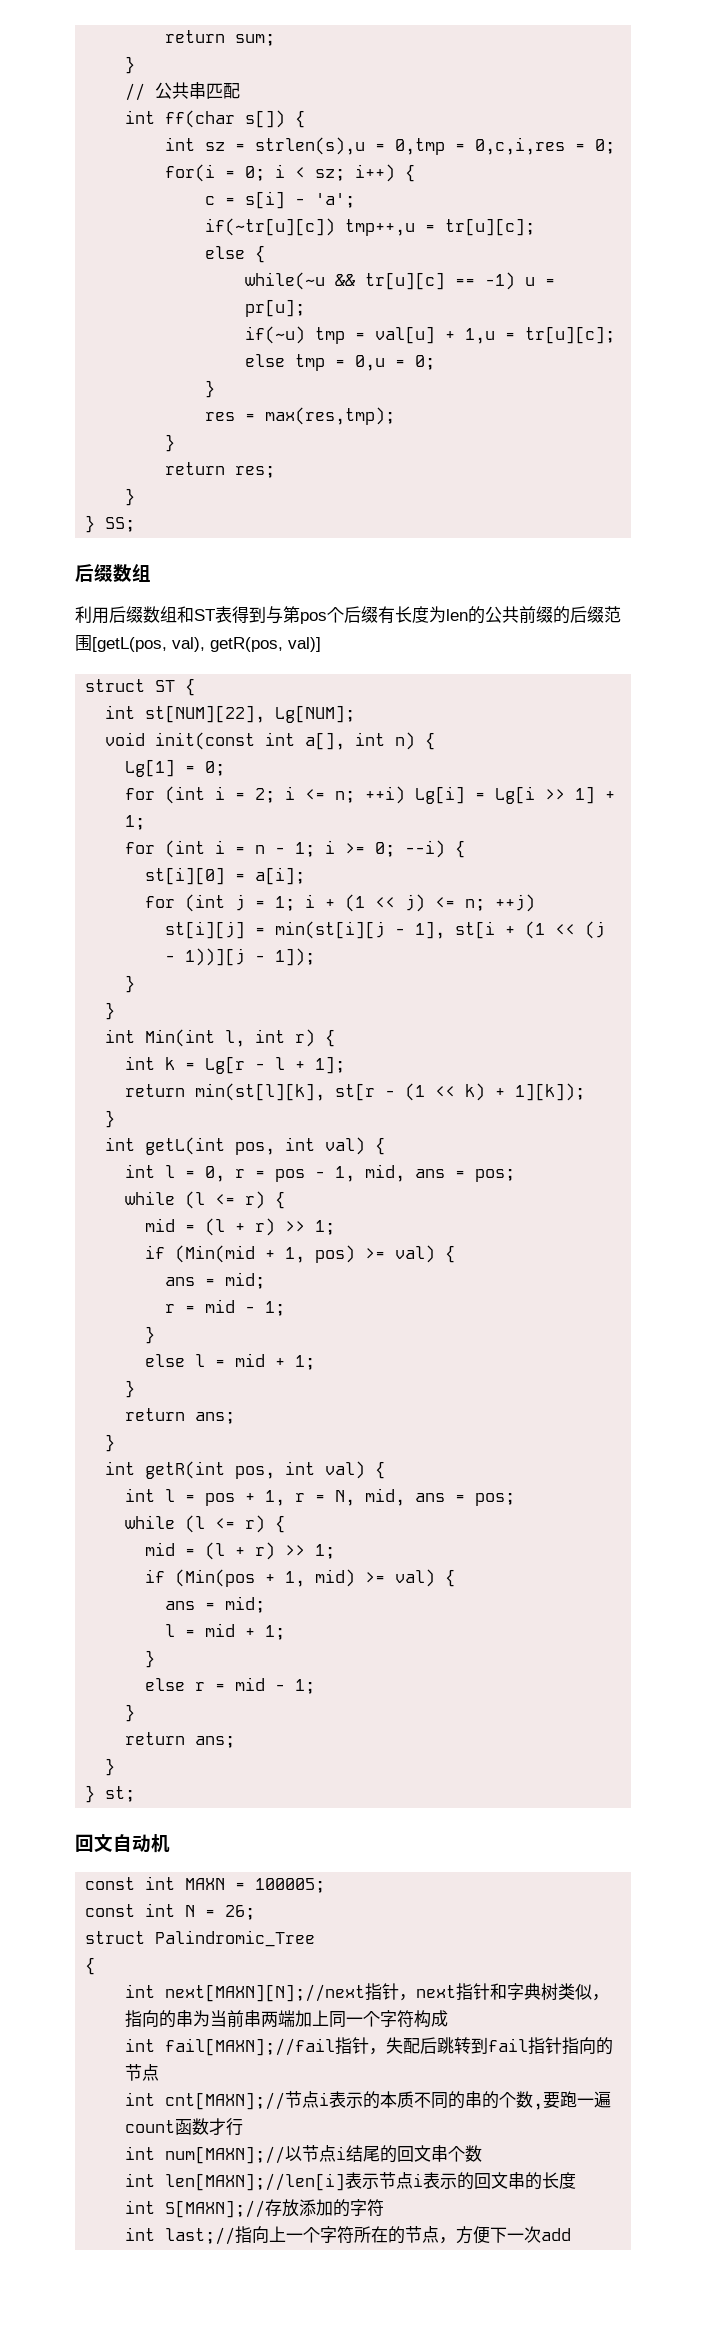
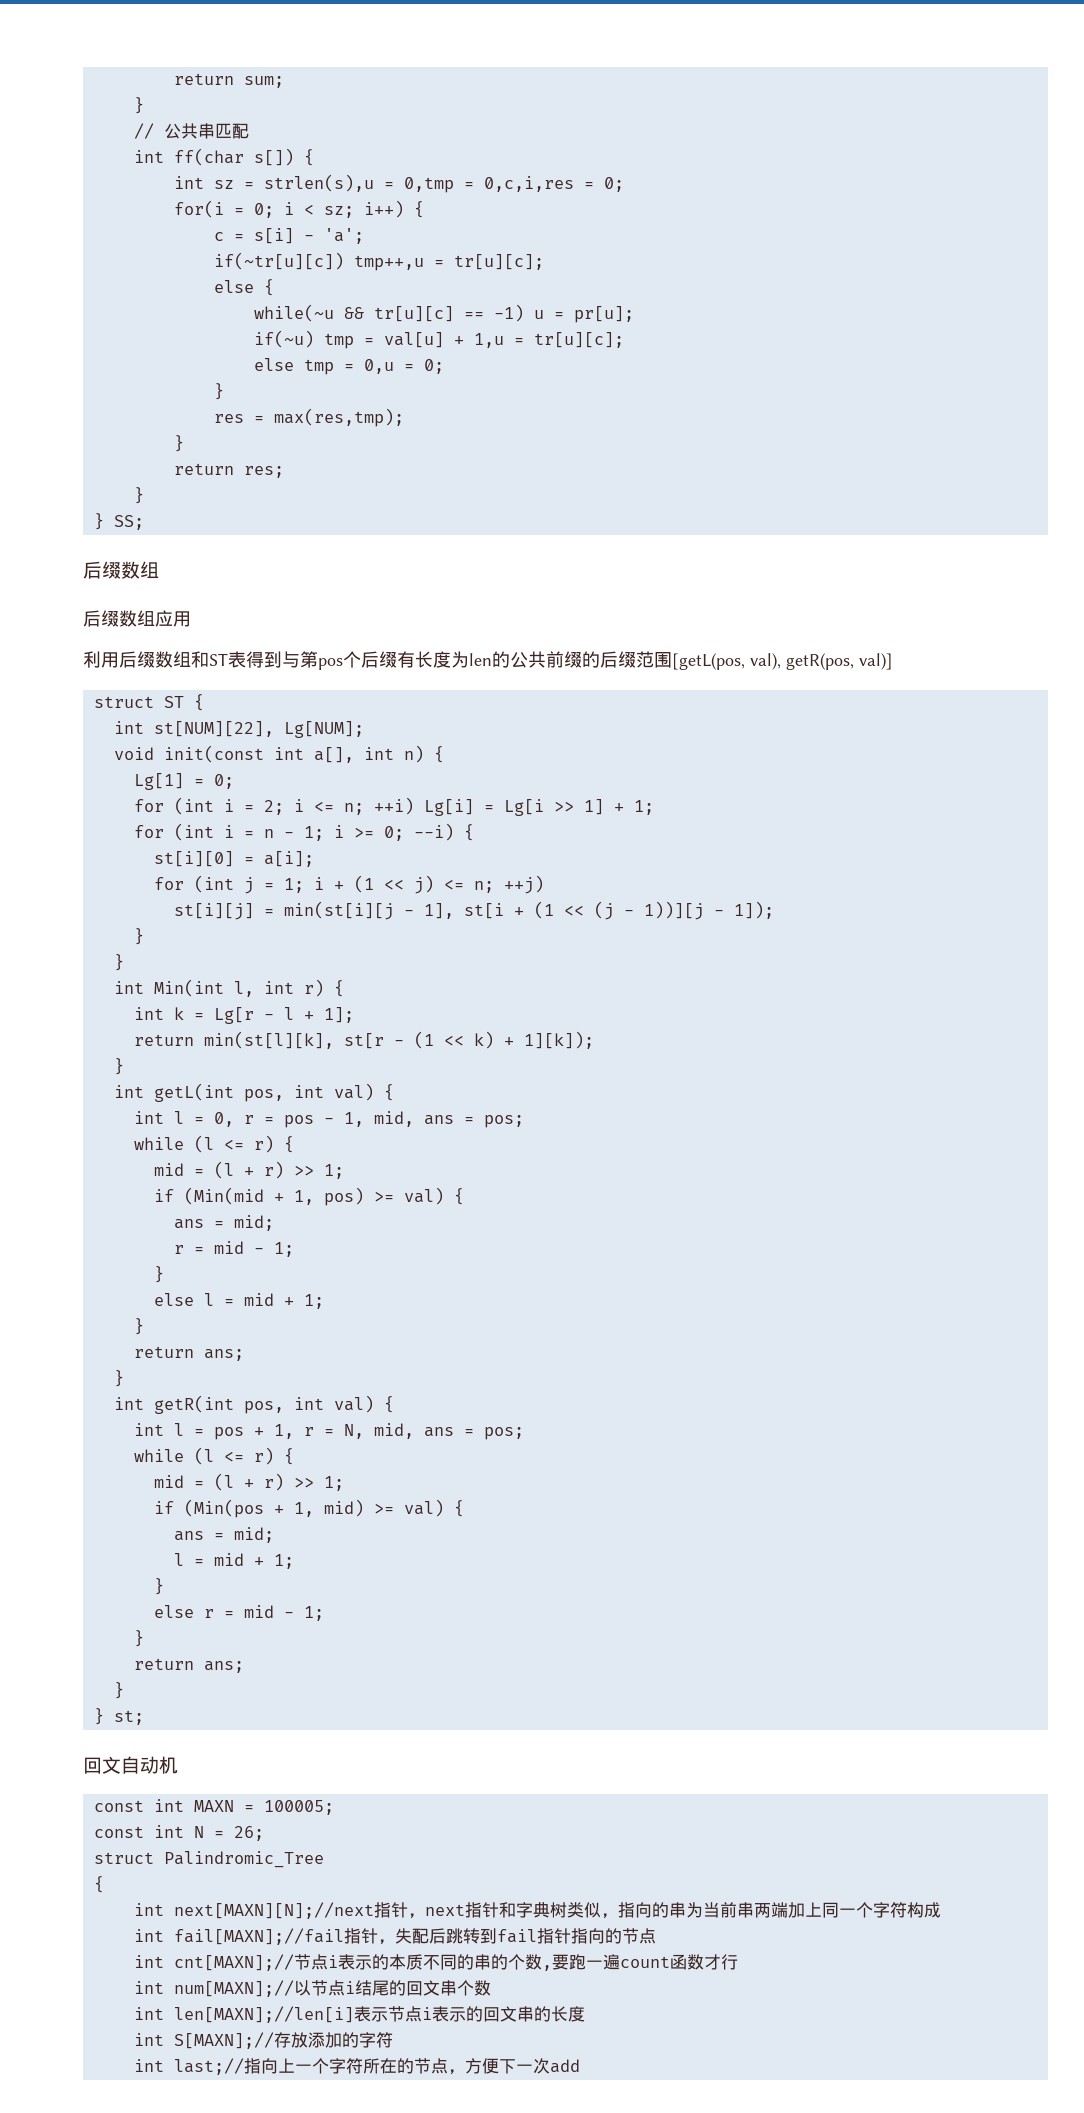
(151, 573) none -> [83,610,191,627] // 后缀数组应用

